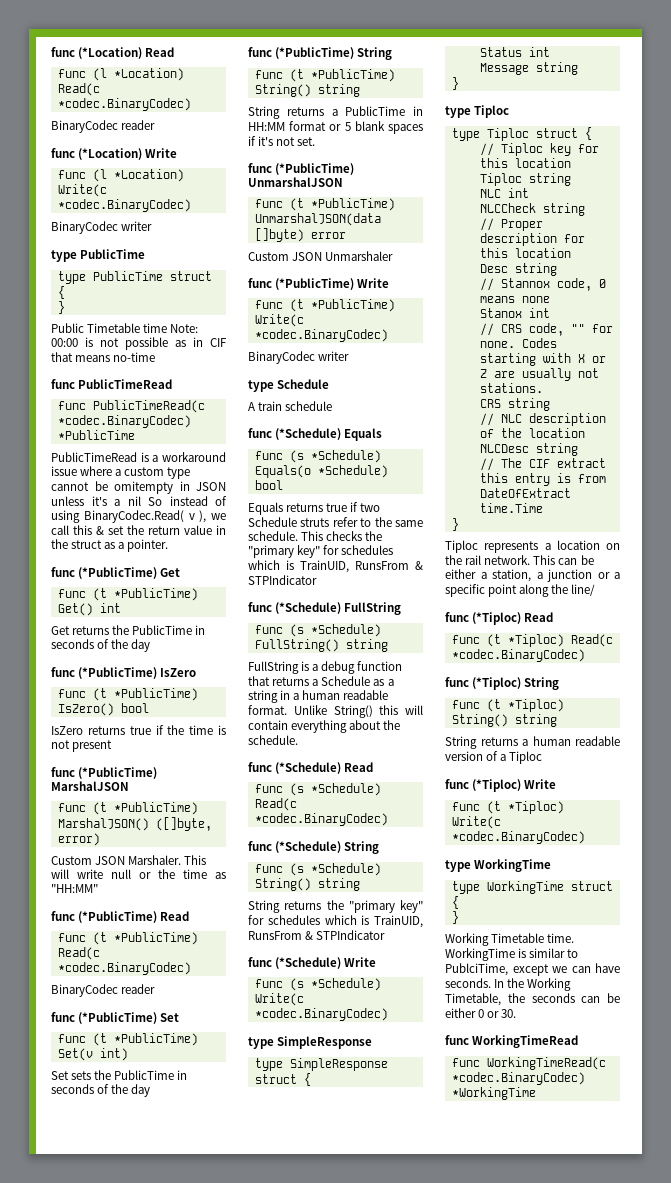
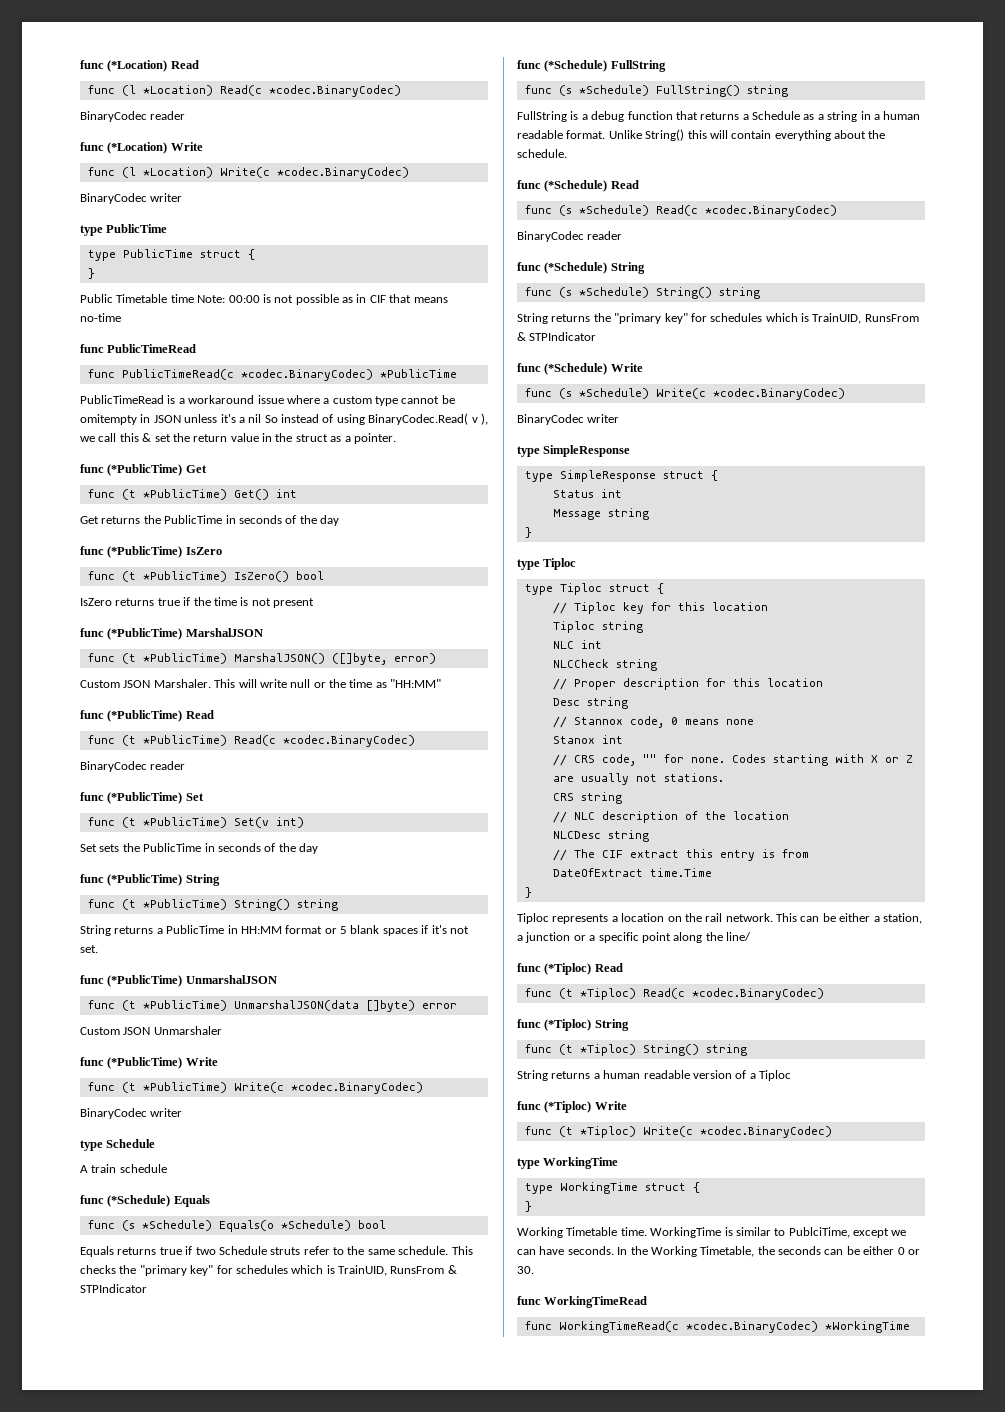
(388, 819) none -> [517,231,623,242] // BinaryCodec reader
(388, 1014) none -> [517,414,620,425] // BinaryCodec writer

